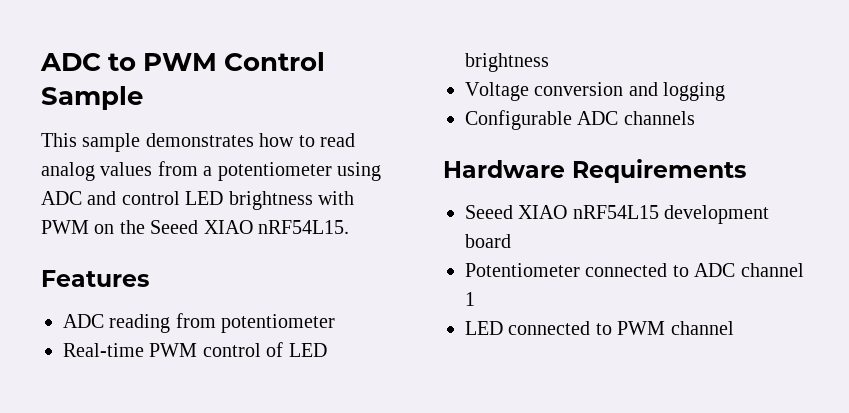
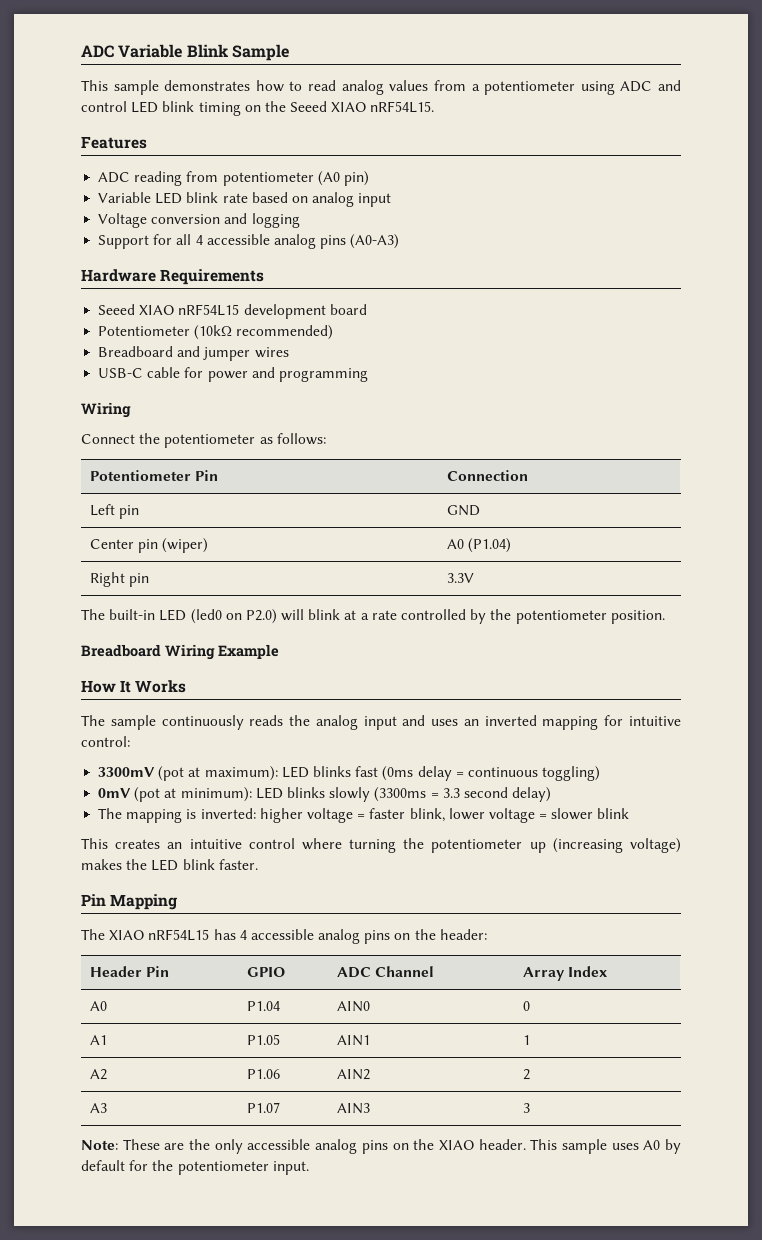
[40,52,326,71] ADC to PWM Control -> [81,44,228,58] ADC Variable Blink
[228,191,354,210] [41,220,89,234] brightness with PWM -> [162,101,241,116] blink timing
[63,342,327,357] [465,53,549,72] [465,82,726,101] [465,110,695,130] // Real-time PWM control of LED brightness // Voltage conversion and logging // Configurable ADC channels -> [317,171,369,186] [98,192,392,207] [98,213,300,228] [98,234,400,249] (A0 pin) // Variable LED blink rate based on analog input // Voltage conversion and logging // Support for all 4 accessible analog pins (A0-A3)
[585,263,804,277] [465,292,475,306] [465,321,734,335] connected to ADC channel 1 // LED connected to PWM channel -> [194,325,334,340] [98,346,289,361] [98,367,368,382] [81,402,131,418] [81,433,326,448] [90,470,219,481] [447,470,529,481] [90,504,140,519] [447,505,481,516] [90,538,209,553] [447,538,512,553] [90,572,150,587] [447,573,475,583] [81,609,665,624] [81,644,279,660] [81,680,187,693] [81,715,681,730] [81,736,130,747] [98,766,601,781] [98,787,552,802] [98,808,630,823] [81,838,681,853] [81,859,258,871] [81,894,178,910] [81,929,487,944] [90,966,170,977] [247,967,286,977] [337,966,435,978] [523,966,608,981] [90,1001,108,1011] [247,1001,281,1011] [337,1001,371,1012] [523,1001,531,1011] [90,1035,108,1045] [247,1034,281,1045] [337,1035,371,1046] [523,1035,531,1045] [90,1069,108,1080] [247,1069,281,1079] [337,1069,371,1080] [523,1069,531,1080] [90,1103,108,1113] [247,1102,281,1113] [337,1103,371,1114] [523,1103,531,1113] [81,1139,681,1154] [81,1160,309,1175] (10kΩ recommended) // Breadboard and jumper wires // USB-C cable for power and programming // Wiring // Connect the potentiometer as follows: // Potentiometer Pin | Connection // Left pin | GND // Center pin (wiper) | A0 (P1.04) // Right pin | 3.3V // The built-in LED (led0 on P2.0) will blink at a rate controlled by the potentiometer position. // Breadboard Wiring Example // How It Works // The sample continuously reads the analog input and uses an inverted mapping for intuitive control: // 3300mV (pot at maximum): LED blinks fast (0ms delay = continuous toggling) // 0mV (pot at minimum): LED blinks slowly (3300ms = 3.3 second delay) // The mapping is inverted: higher voltage = faster blink, lower voltage = slower blink // This creates an intuitive control where turning the potentiometer up (increasing voltage) makes the LED blink faster. // Pin Mapping // The XIAO nRF54L15 has 4 accessible analog pins on the header: // Header Pin | GPIO | ADC Channel | Array Index // A0 | P1.04 | AIN0 | 0 // A1 | P1.05 | AIN1 | 1 // A2 | P1.06 | AIN2 | 2 // A3 | P1.07 | AIN3 | 3 // Note: These are the only accessible analog pins on the XIAO header. This sample uses A0 by default for the potentiometer input.

